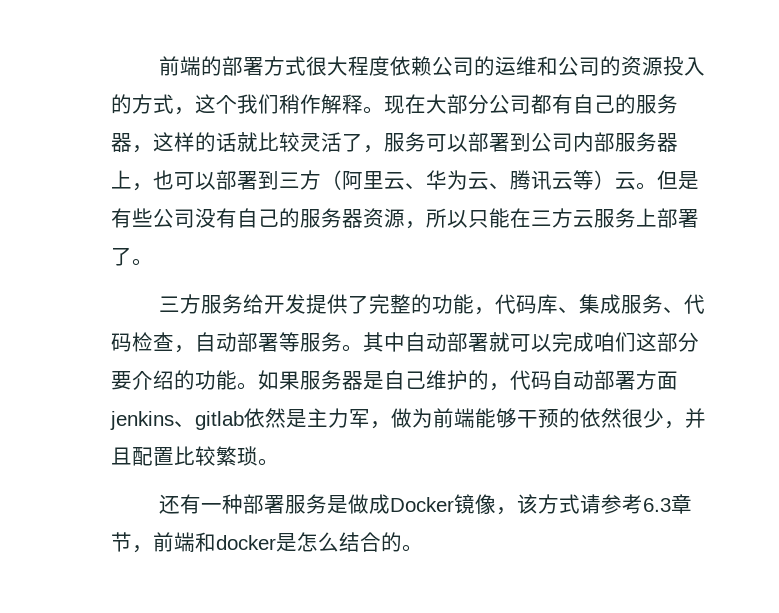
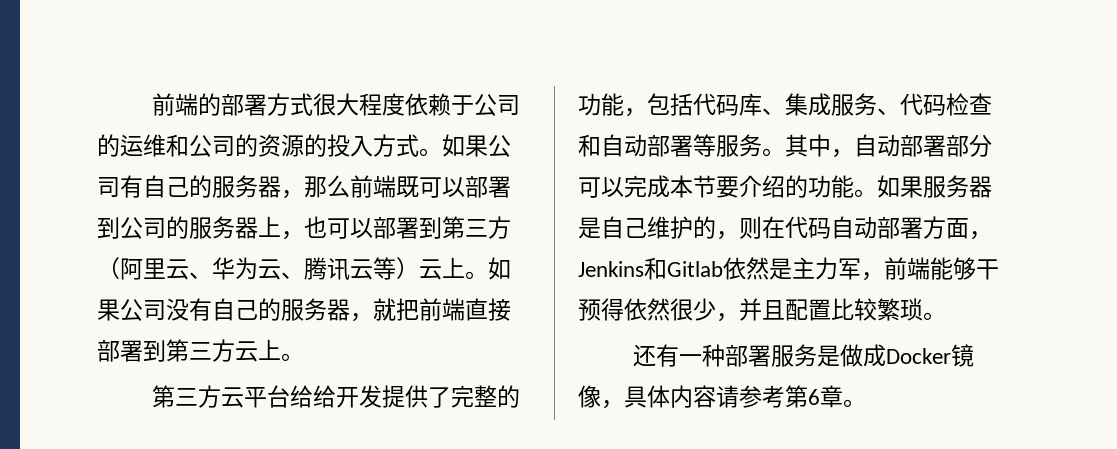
(433, 66) none -> [451,95,475,115] 于
[663,56,706,76] [111,94,678,115] [111,132,426,153] 投入的方式，这个我们稍作解释。现在大部分公司都有自己的服务器，这样的话就比较灵活了，服务 -> [304,134,511,157] [97,175,419,199] 的投入方式。如果公司有自己的服务器，那么前端既
[573,132,615,152] 内部 -> [166,216,189,239] 的
(279, 180) none -> [442,216,465,239] 第
[636,170,699,190] [111,208,153,228] 。但是有些 -> [442,257,511,280] [97,299,120,321] 上。如果
[363,208,699,229] [111,247,153,266] [159,294,244,314] 资源，所以只能在三方云服务上部署了。 // 三方服务 -> [350,298,511,322] [97,339,304,362] [152,385,314,408] ，就把前端直接部署到第三方云上。 // 第三方云平台给
(496, 311) none -> [647,93,693,116] 包括
[174,345,195,353] ， -> [578,134,601,157] 和
[405,332,510,352] 自动部署就 -> [831,134,992,158] ，自动部署部分
[594,332,699,352] 咱们这部分 -> [670,175,716,198] 本节
(510, 387) none -> [739,216,785,239] 则在
[110,411,244,430] jenkins、gitlab -> [969,231,992,240] [578,257,723,280] ，Jenkins和Gitlab
[391,408,433,428] 做为 -> (884, 276) none
[559,408,580,428] 的 -> [601,298,624,321] 得
[517,494,693,514] [111,532,402,553] 该方式请参考6.3章节，前端和docker是怎么结合的 -> [624,385,843,408] 具体内容请参考第6章

